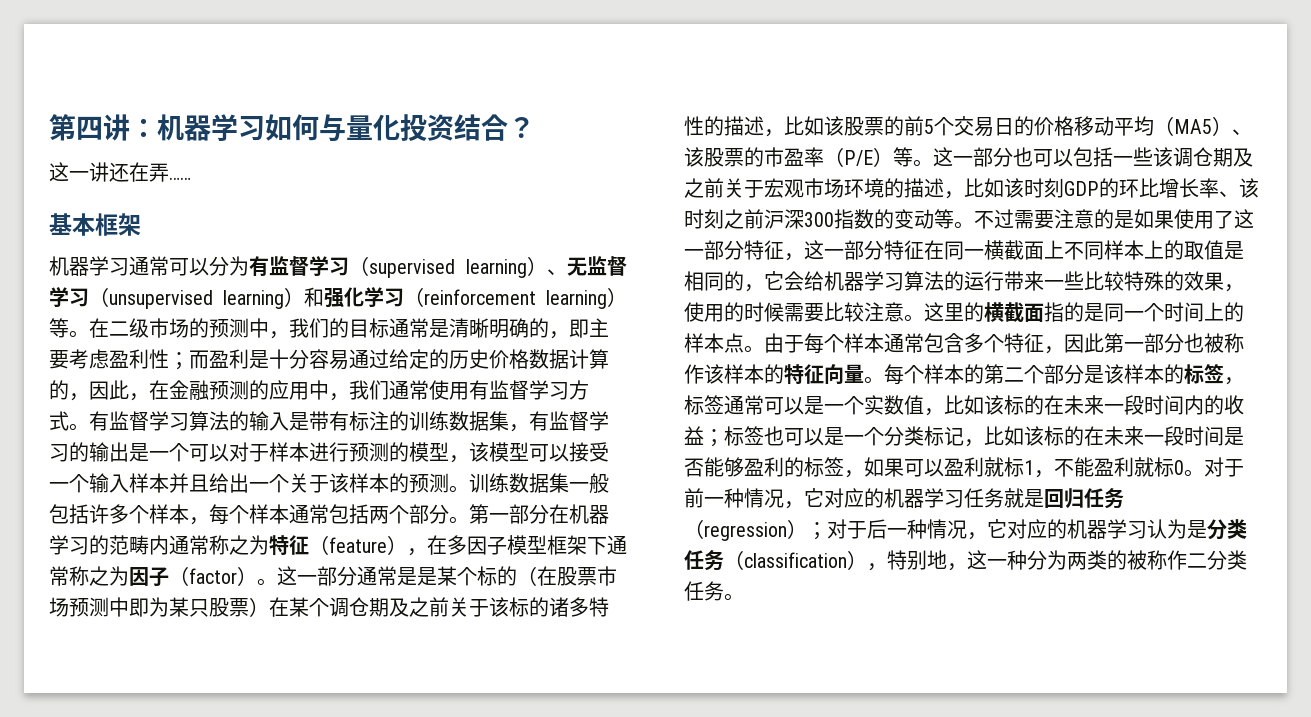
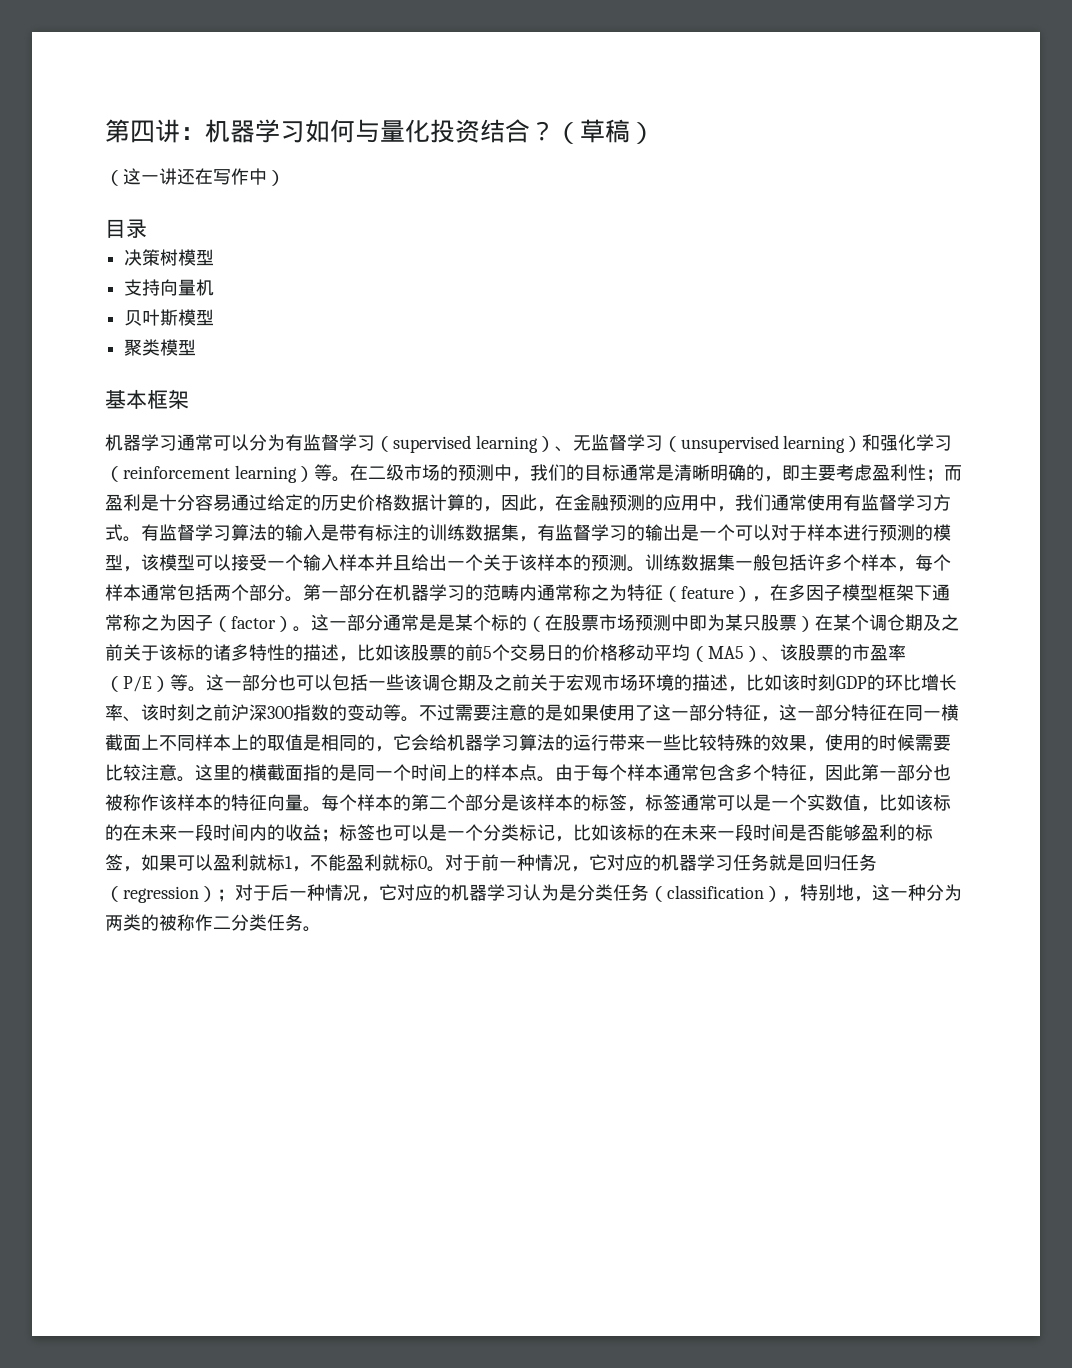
[49,162,191,182] // 这一讲还在弄…… -> [555,119,655,144] [105,168,285,186] [105,219,147,238] [124,249,215,266] [124,279,215,296] [124,309,215,326] [124,339,197,356] （草稿） // （这一讲还在写作中） // 目录 // 决策树模型 // 支持向量机 // 贝叶斯模型 // 聚类模型

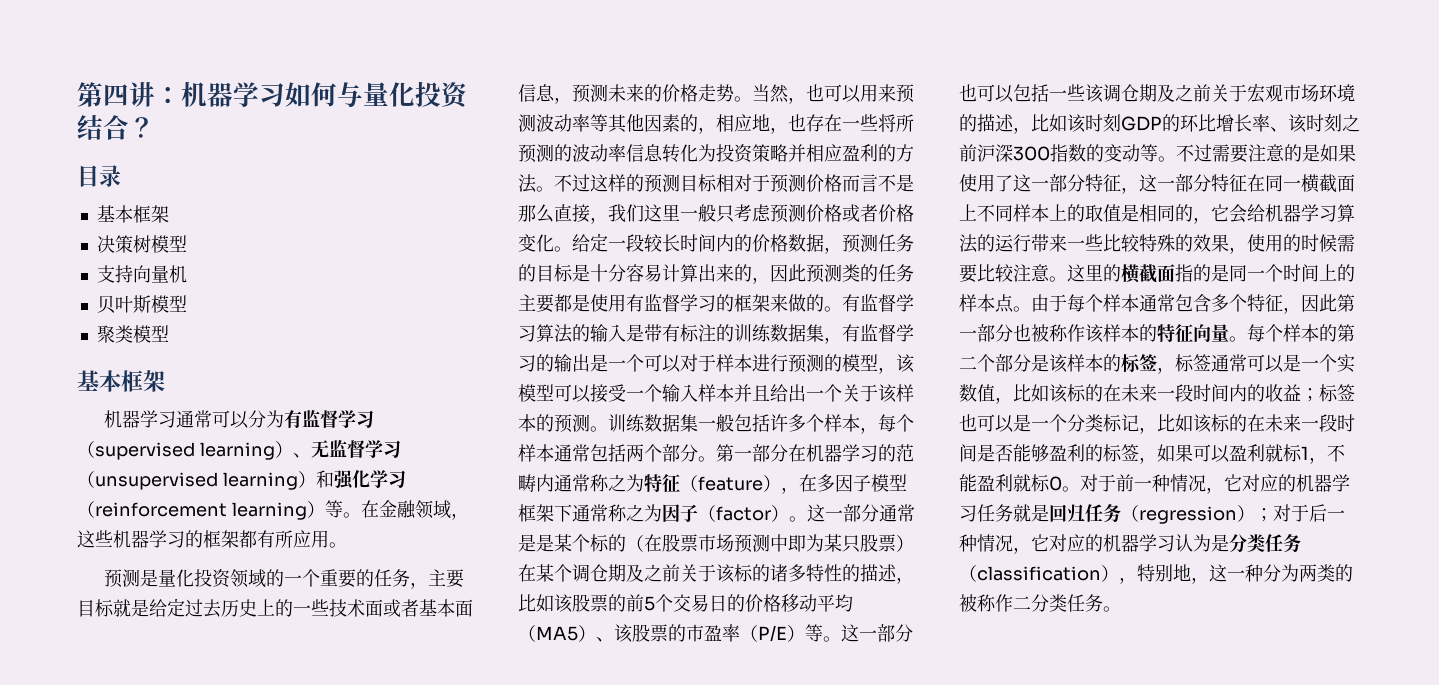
[555,119,655,144] [105,168,285,186] （草稿） // （这一讲还在写作中） -> (155, 127) none
(147, 228) none -> [96,205,169,223] // 基本框架
[367,464,962,482] [105,494,807,512] 二级市场的预测中，我们的目标通常是清晰明确的，即主要考虑盈利性；而盈利是十分容易通过给定的历史价格数据计算的，因此，在金融预测的应用中，我们通常 -> [378,500,469,520] [77,530,347,548] [104,569,465,589] [77,598,473,618] [518,84,914,104] [518,114,914,134] [518,144,914,163] [518,174,914,193] [518,204,914,224] [518,233,914,254] [518,264,914,284] [518,294,590,313] 金融领域，这些机器学习的框架都有所应用。 // 预测是量化投资领域的一个重要的任务，主要目标就是给定过去历史上的一些技术面或者基本面信息，预测未来的价格走势。当然，也可以用来预测波动率等其他因素的，相应地，也存在一些将所预测的波动率信息转化为投资策略并相应盈利的方法。不过这样的预测目标相对于预测价格而言不是那么直接，我们这里一般只考虑预测价格或者价格变化。给定一段较长时间内的价格数据，预测任务的目标是十分容易计算出来的，因此预测类的任务主要都是
[933,494,951,511] [105,524,123,541] 方式 -> [716,294,824,312] 的框架来做的

